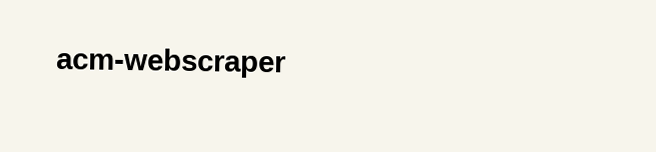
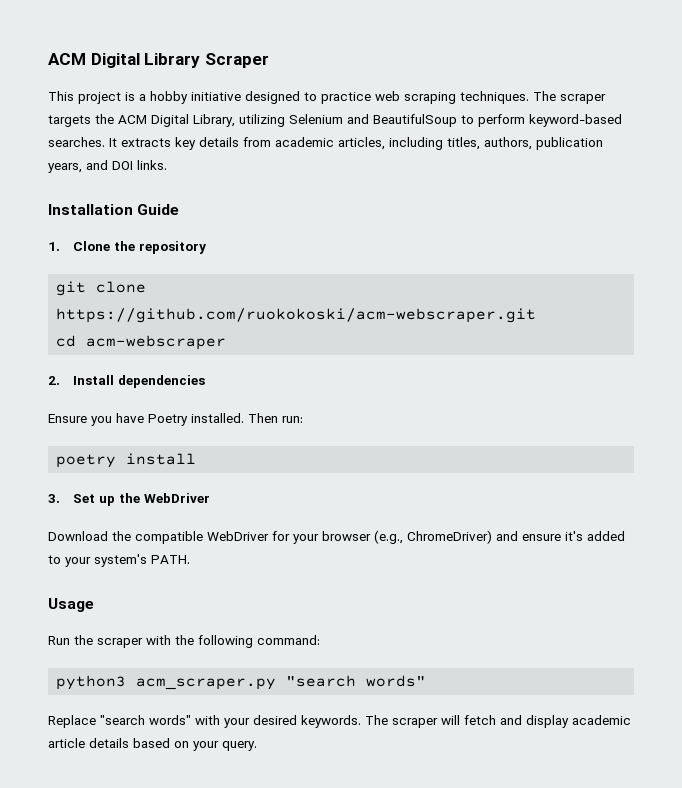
[55,46,287,79] acm-webscraper -> [48,53,269,68] [48,91,606,104] [48,114,622,127] [48,137,603,150] [48,160,167,173] [48,204,180,215] [48,241,206,254] [56,281,147,296] [56,308,537,323] [56,335,227,350] [48,375,205,388] [48,413,303,426] [56,453,197,468] [48,493,210,506] [48,530,625,544] [48,554,190,567] [48,598,94,612] [48,635,320,648] [56,675,427,690] [48,715,631,728] [48,738,257,751] ACM Digital Library Scraper // This project is a hobby initiative designed to practice web scraping techniques. The scraper targets the ACM Digital Library, utilizing Selenium and BeautifulSoup to perform keyword-based searches. It extracts key details from academic articles, including titles, authors, publication years, and DOI links. // Installation Guide // 1. Clone the repository // git clone https://github.com/ruokokoski/acm-webscraper.git // cd acm-webscraper // 2. Install dependencies // Ensure you have Poetry installed. Then run: // poetry install // 3. Set up the WebDriver // Download the compatible WebDriver for your browser (e.g., ChromeDriver) and ensure it's added to your system's PATH. // Usage // Run the scraper with the following command: // python3 acm_scraper.py "search words" // Replace "search words" with your desired keywords. The scraper will fetch and display academic article details based on your query.

